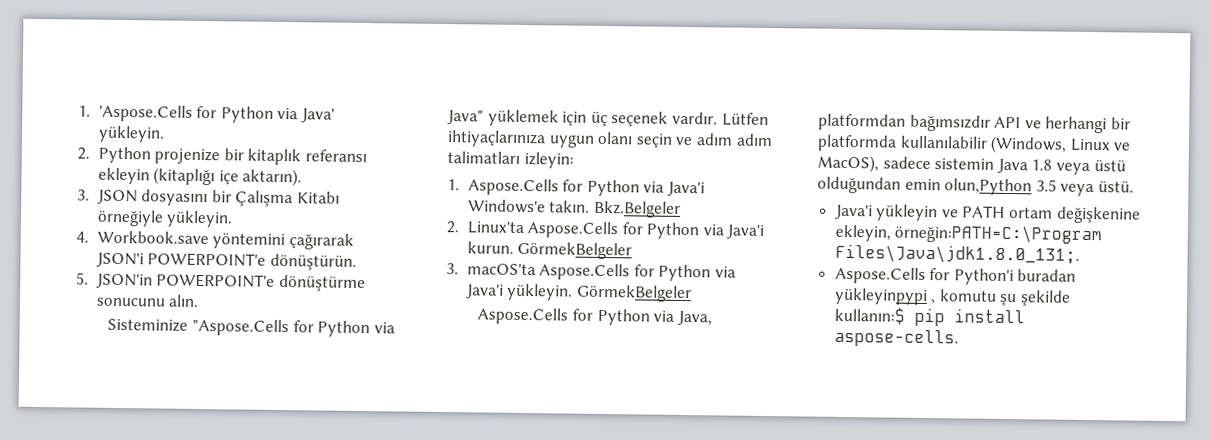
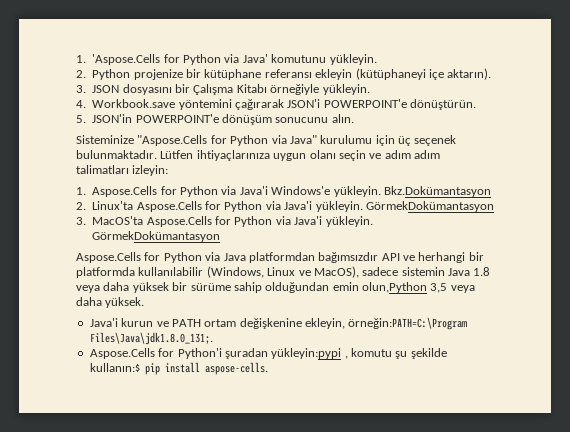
(335, 115) none -> [271,54,327,63] komutunu
[247,148,302,166] kitaplık -> [204,69,262,80] kütüphane
[153,167,216,186] (kitaplığı -> [355,68,426,80] (kütüphaneyi
[278,274,366,293] dönüştürme -> [222,114,272,125] dönüşüm
[487,109,559,127] yüklemek -> [320,135,373,144] kurulumu
[671,111,718,125] vardır. -> [76,150,157,159] bulunmaktadır.
[549,200,681,218] takın. Bkz.Belgeler -> [333,186,491,197] yükleyin. Bkz.Dokümantasyon
[466,241,633,260] [446,263,736,282] [465,283,692,303] [477,307,712,326] kurun. GörmekBelgeler // 3. macOS'ta Aspose.Cells for Python via Java'i yükleyin. GörmekBelgeler // Aspose.Cells for Python via Java, -> [315,201,494,212] [76,216,373,227] [92,231,221,242] [76,252,246,263] yükleyin. GörmekDokümantasyon // 3. MacOS'ta Aspose.Cells for Python via Java'i yükleyin. GörmekDokümantasyon // Aspose.Cells for Python via Java
[1093,160,1126,172] [817,176,1134,197] [834,204,939,222] üstü olduğundan emin olun,Python 3.5 veya üstü. // Java'i yükleyin -> [103,282,475,293] [76,297,145,308] [89,318,154,327] daha yüksek bir sürüme sahip olduğundan emin olun,Python 3,5 veya daha yüksek. // Java'i kurun
[1017,269,1077,282] [833,287,928,306] buradan yükleyinpypi -> [224,348,342,359] şuradan yükleyin:pypi

